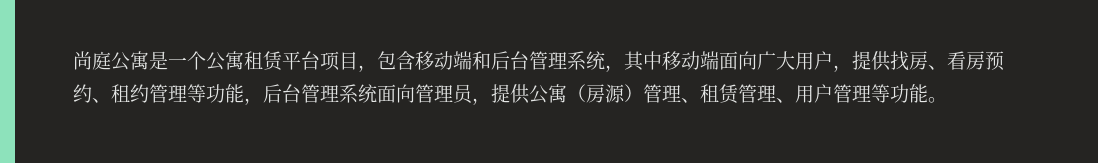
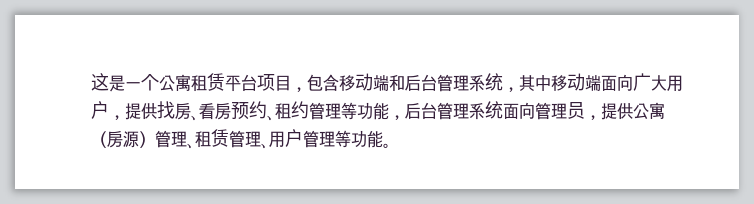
[73,51,149,71] 尚庭公寓 -> [91,73,109,91] 这

